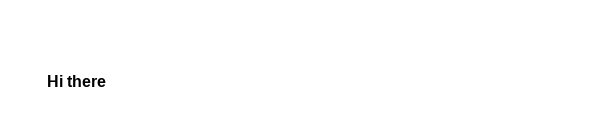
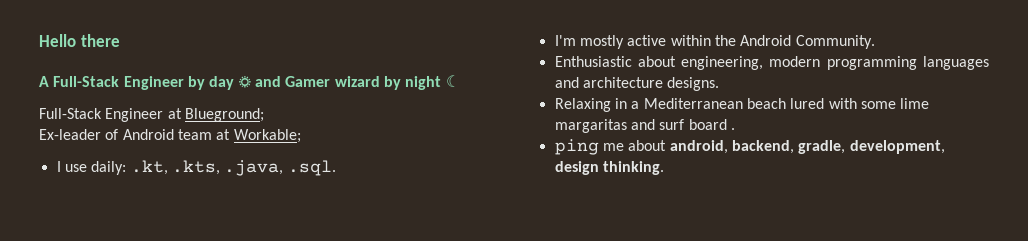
[47,75,63,87] Hi -> [39,34,76,47] Hello
(107, 81) none -> [39,75,460,90] [39,108,264,122] [39,129,301,143] [56,160,336,176] [554,35,875,49] [554,56,989,70] [554,77,720,91] [554,98,930,112] [554,119,735,133] [554,139,945,155] [554,161,664,175] // A Full-Stack Engineer by day ☼ and Gamer wizard by night ☾ // Full-Stack Engineer at Blueground; // Ex-leader of Android team at Workable; // I use daily: .kt, .kts, .java, .sql. // I'm mostly active within the Android Community. // Enthusiastic about engineering, modern programming languages and architecture designs. // Relaxing in a Mediterranean beach lured with some lime margaritas and surf board . // ping me about android, backend, gradle, development, design thinking.

